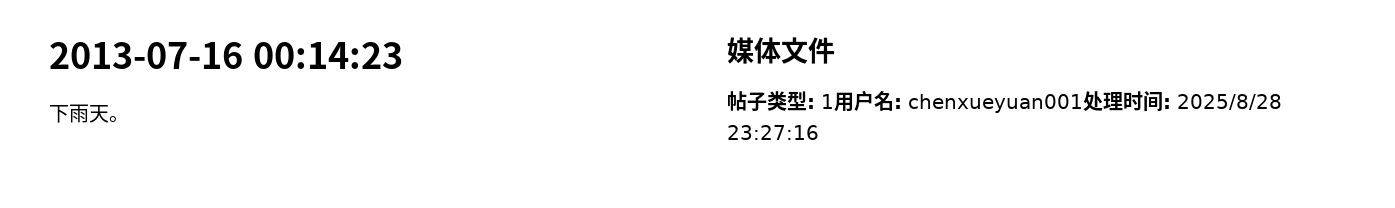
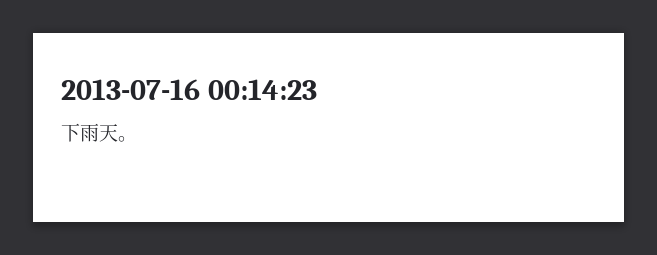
[727,37,835,64] [727,90,1282,113] [727,125,819,140] // 媒体文件 // 帖子类型: 1用户名: chenxueyuan001处理时间: 2025/8/28 23:27:16 -> (137, 139) none

